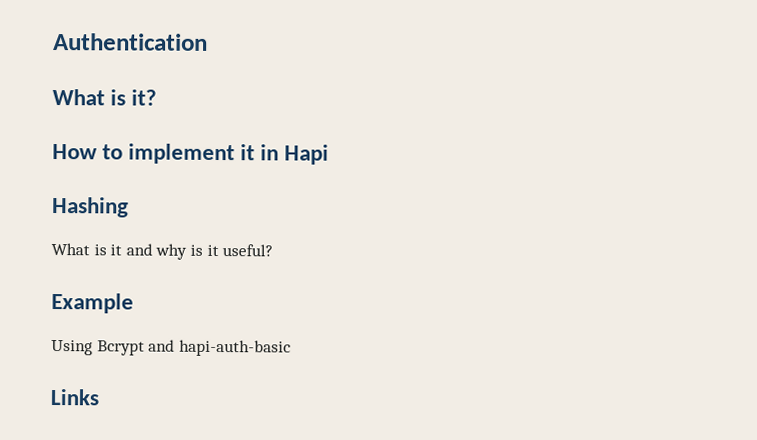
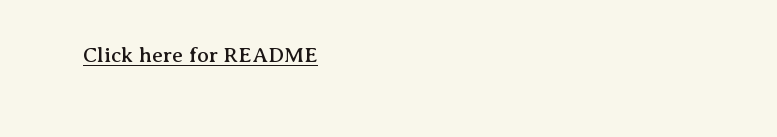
[53,33,208,51] [52,89,158,106] [52,143,330,165] [52,197,129,218] [51,243,274,260] [51,293,134,314] [51,339,291,357] [50,389,99,406] Authentication // What is it? // How to implement it in Hapi // Hashing // What is it and why is it useful? // Example // Using Bcrypt and hapi-auth-basic // Links -> [83,47,319,62] Click here for README

